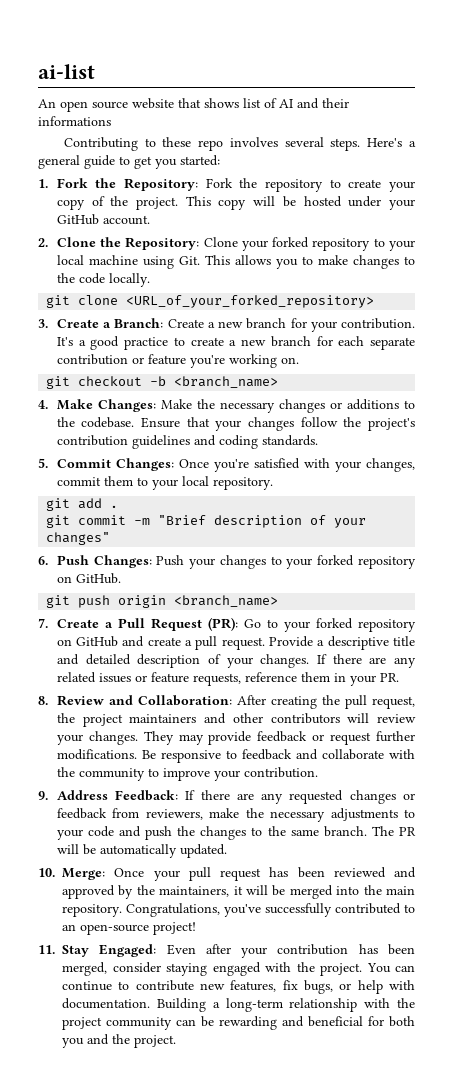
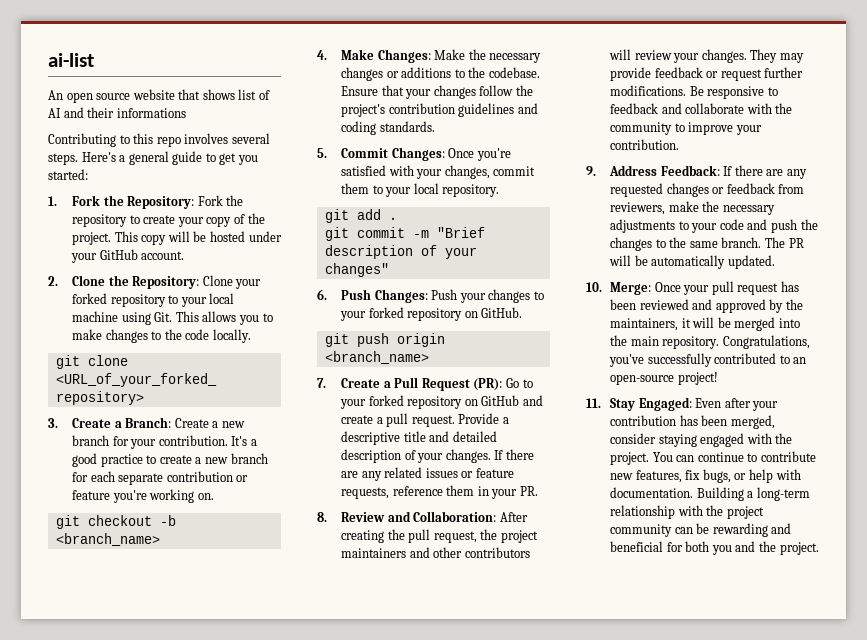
[162,137,192,147] these -> [133,133,154,144] this

